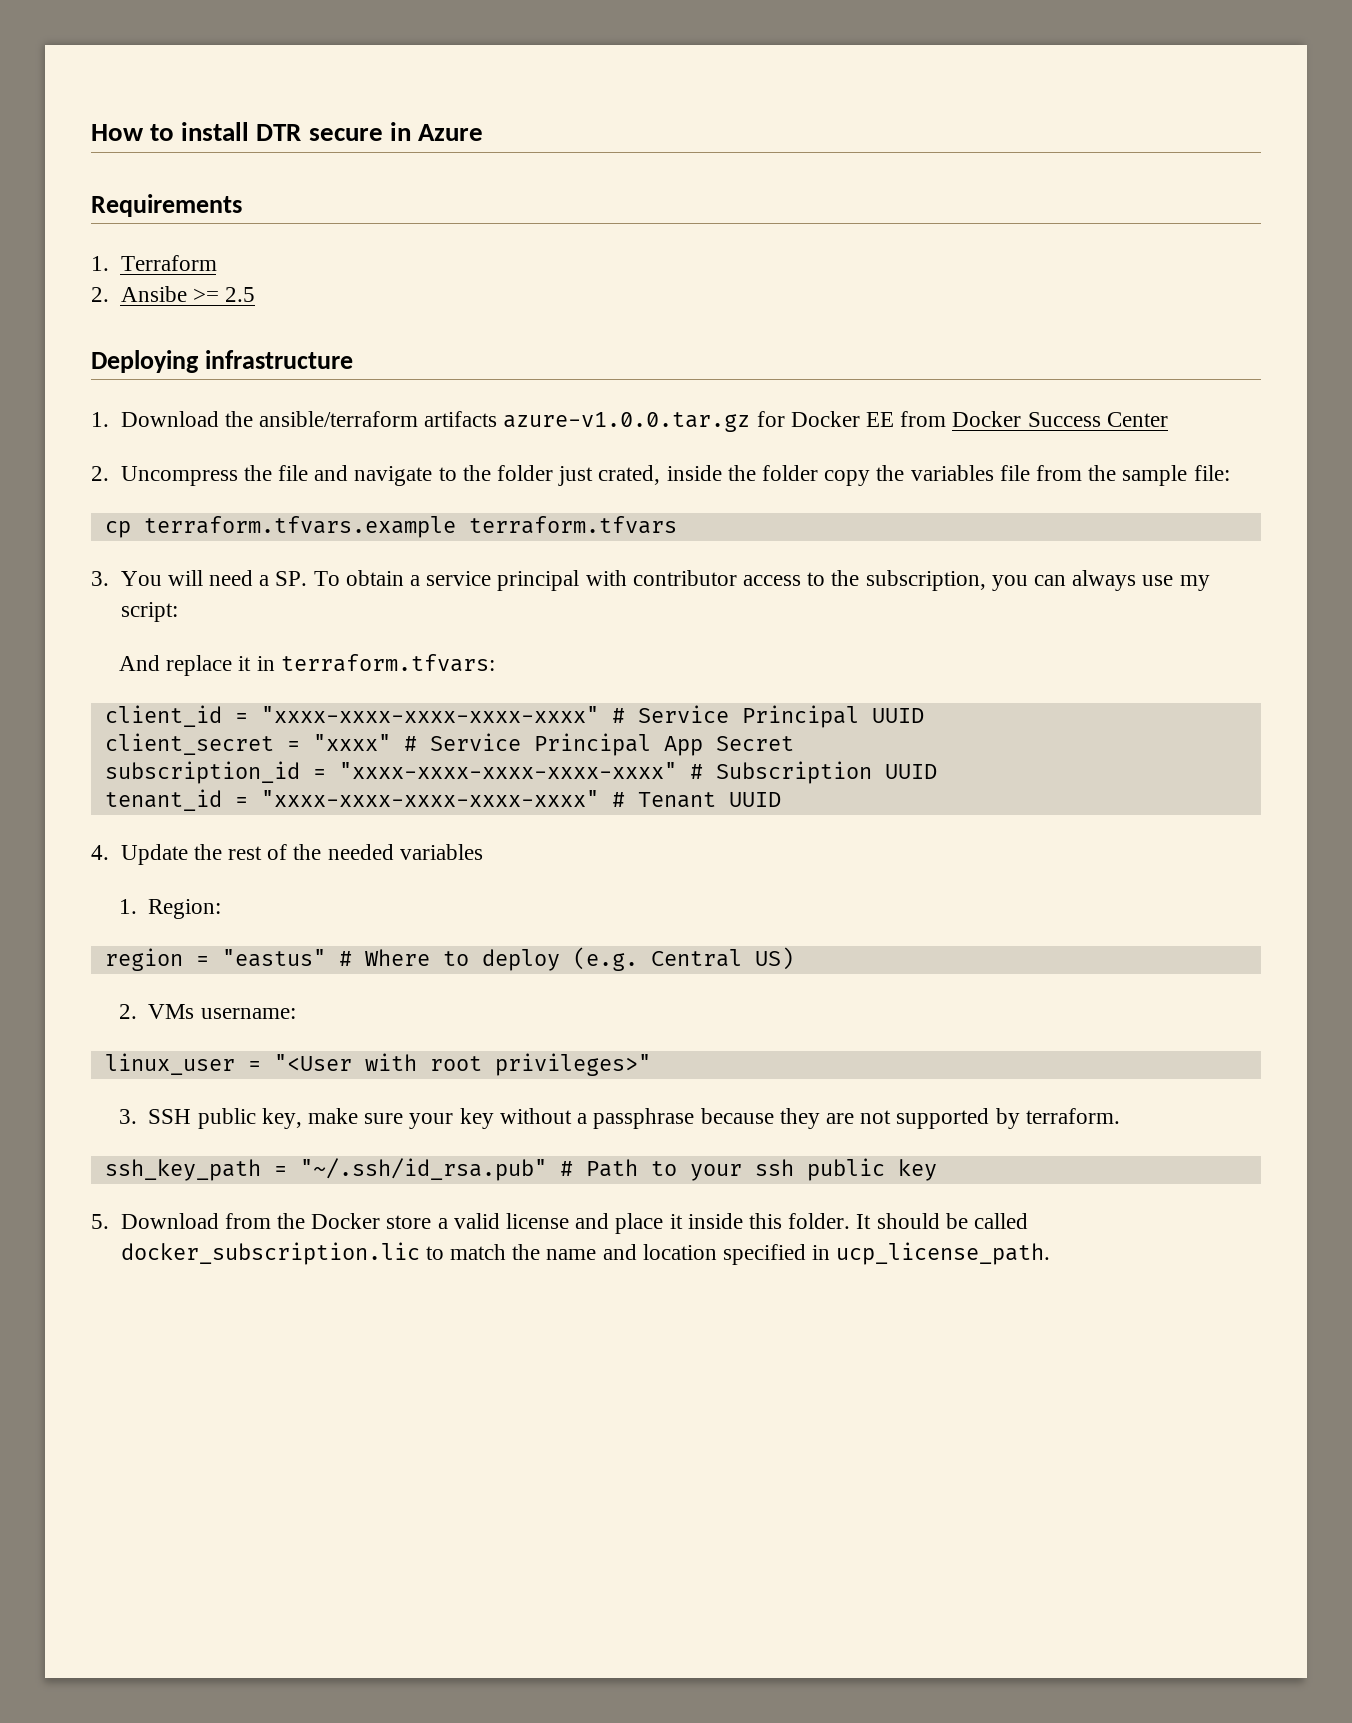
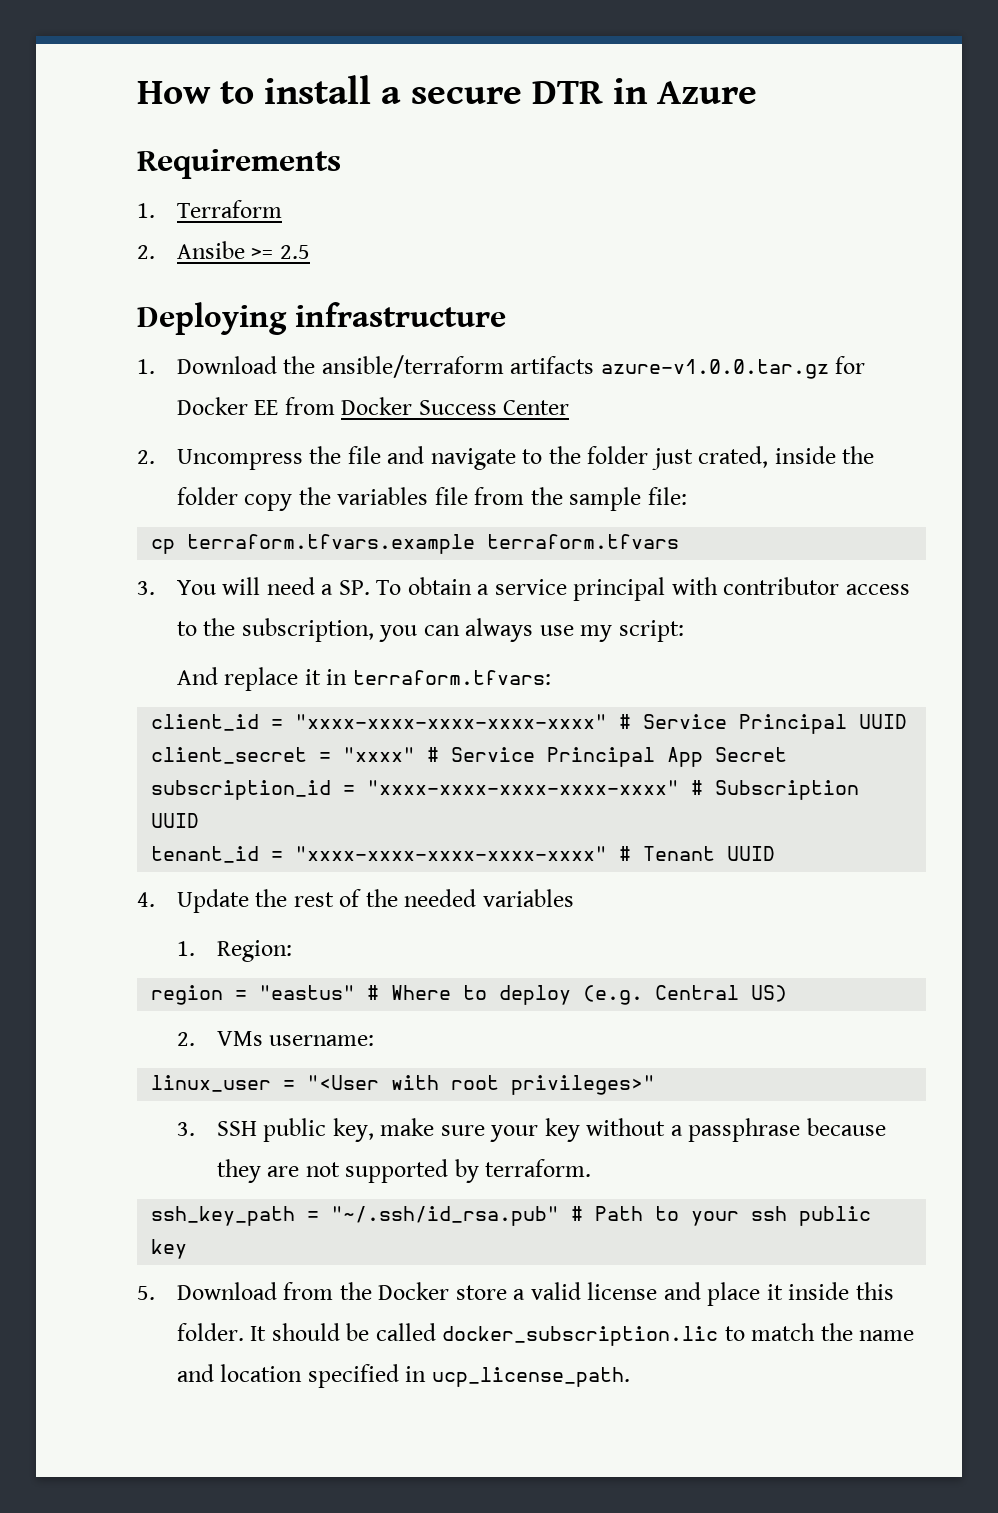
[256,124,383,141] DTR secure -> [381,81,603,104] a secure DTR

